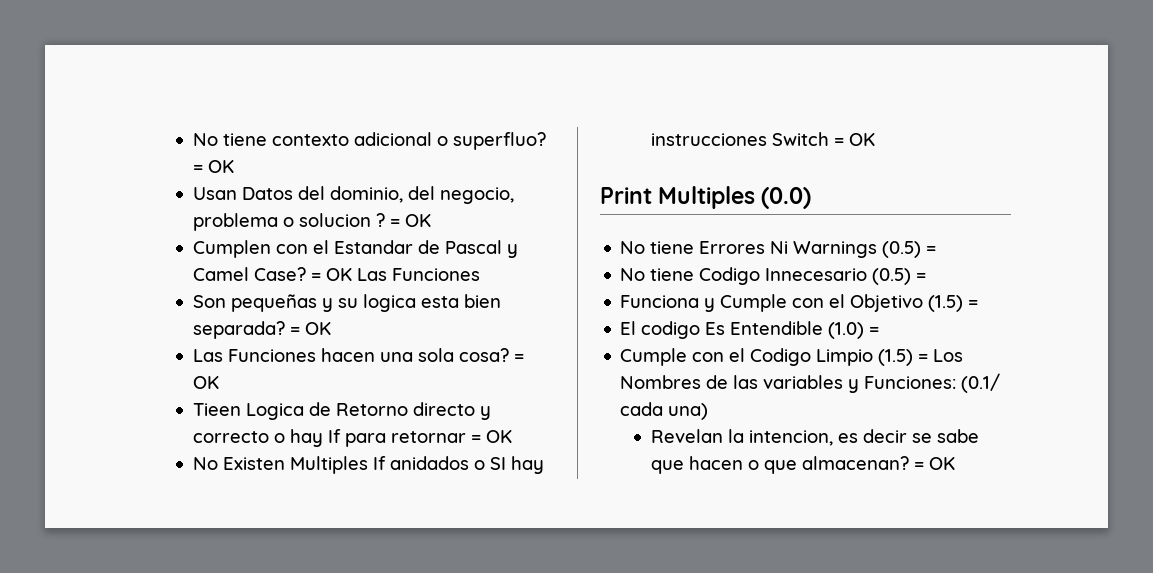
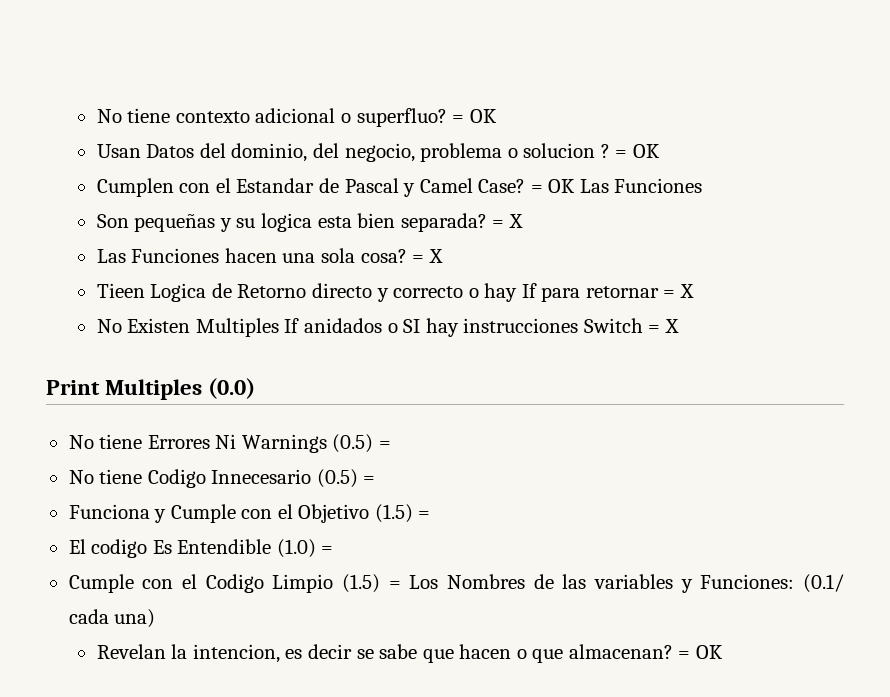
[304,322,331,335] OK -> [508,214,523,228] X
[192,376,219,389] OK -> [428,249,443,263] X
[485,430,512,443] OK -> [679,284,694,298] X
[848,133,875,146] OK -> [664,319,679,333] X

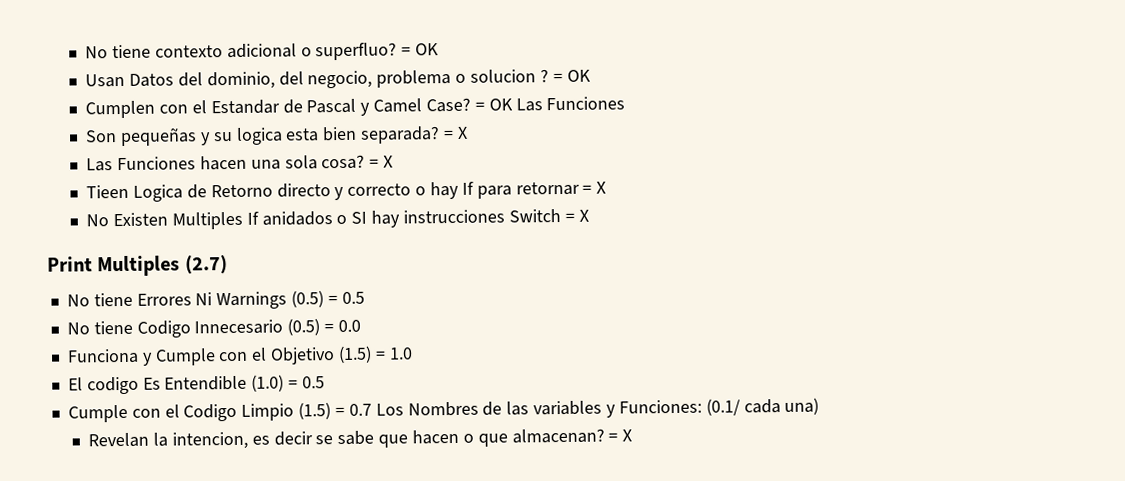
[208,378,256,399] (0.0) -> [184,255,228,275] (2.7)
(391, 445) none -> [341,291,365,305] 0.5
(376, 480) none -> [337,319,361,333] 0.0
(431, 515) none -> [388,347,413,360] 1.0
(334, 550) none -> [301,376,325,389] 0.5
(401, 585) none -> [348,403,372,416] 0.7
[695,645,723,659] OK -> [622,429,633,442] X

